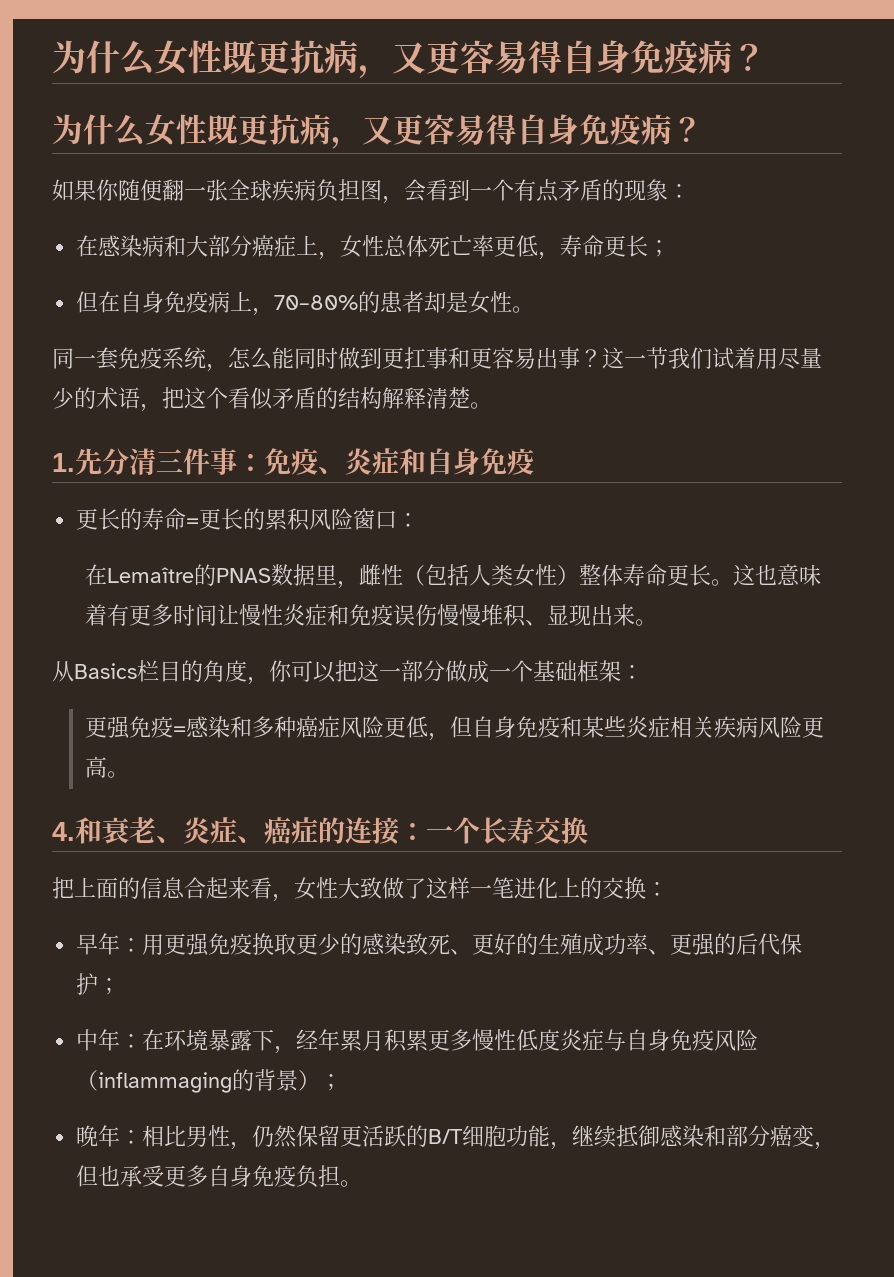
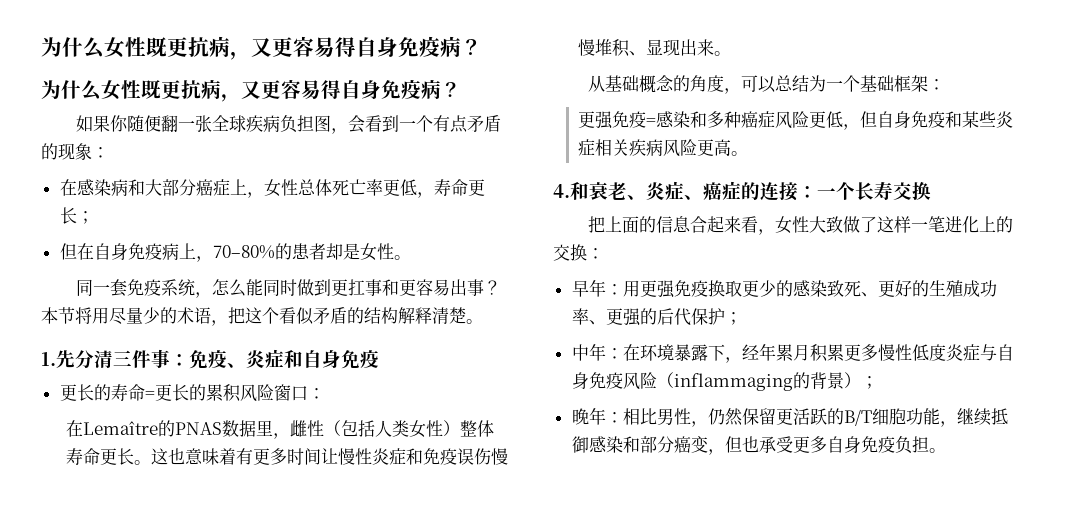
[602,347,756,369] 这一节我们试着 -> [41,307,92,324] 本节将
[74,660,489,685] Basics栏目的角度，你可以把这一部分做成 -> [605,75,827,94] 基础概念的角度，可以总结为

